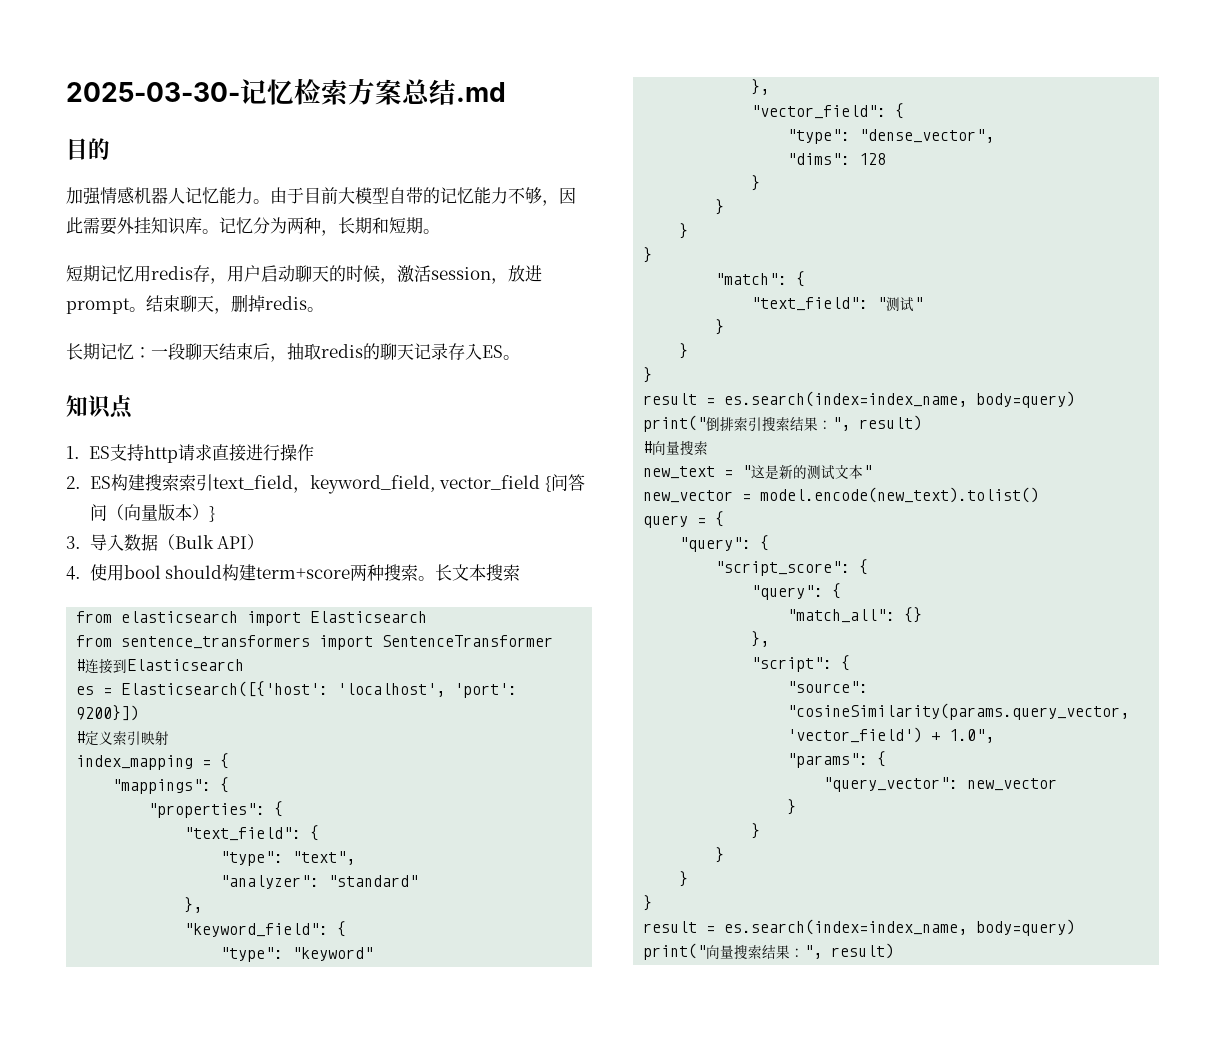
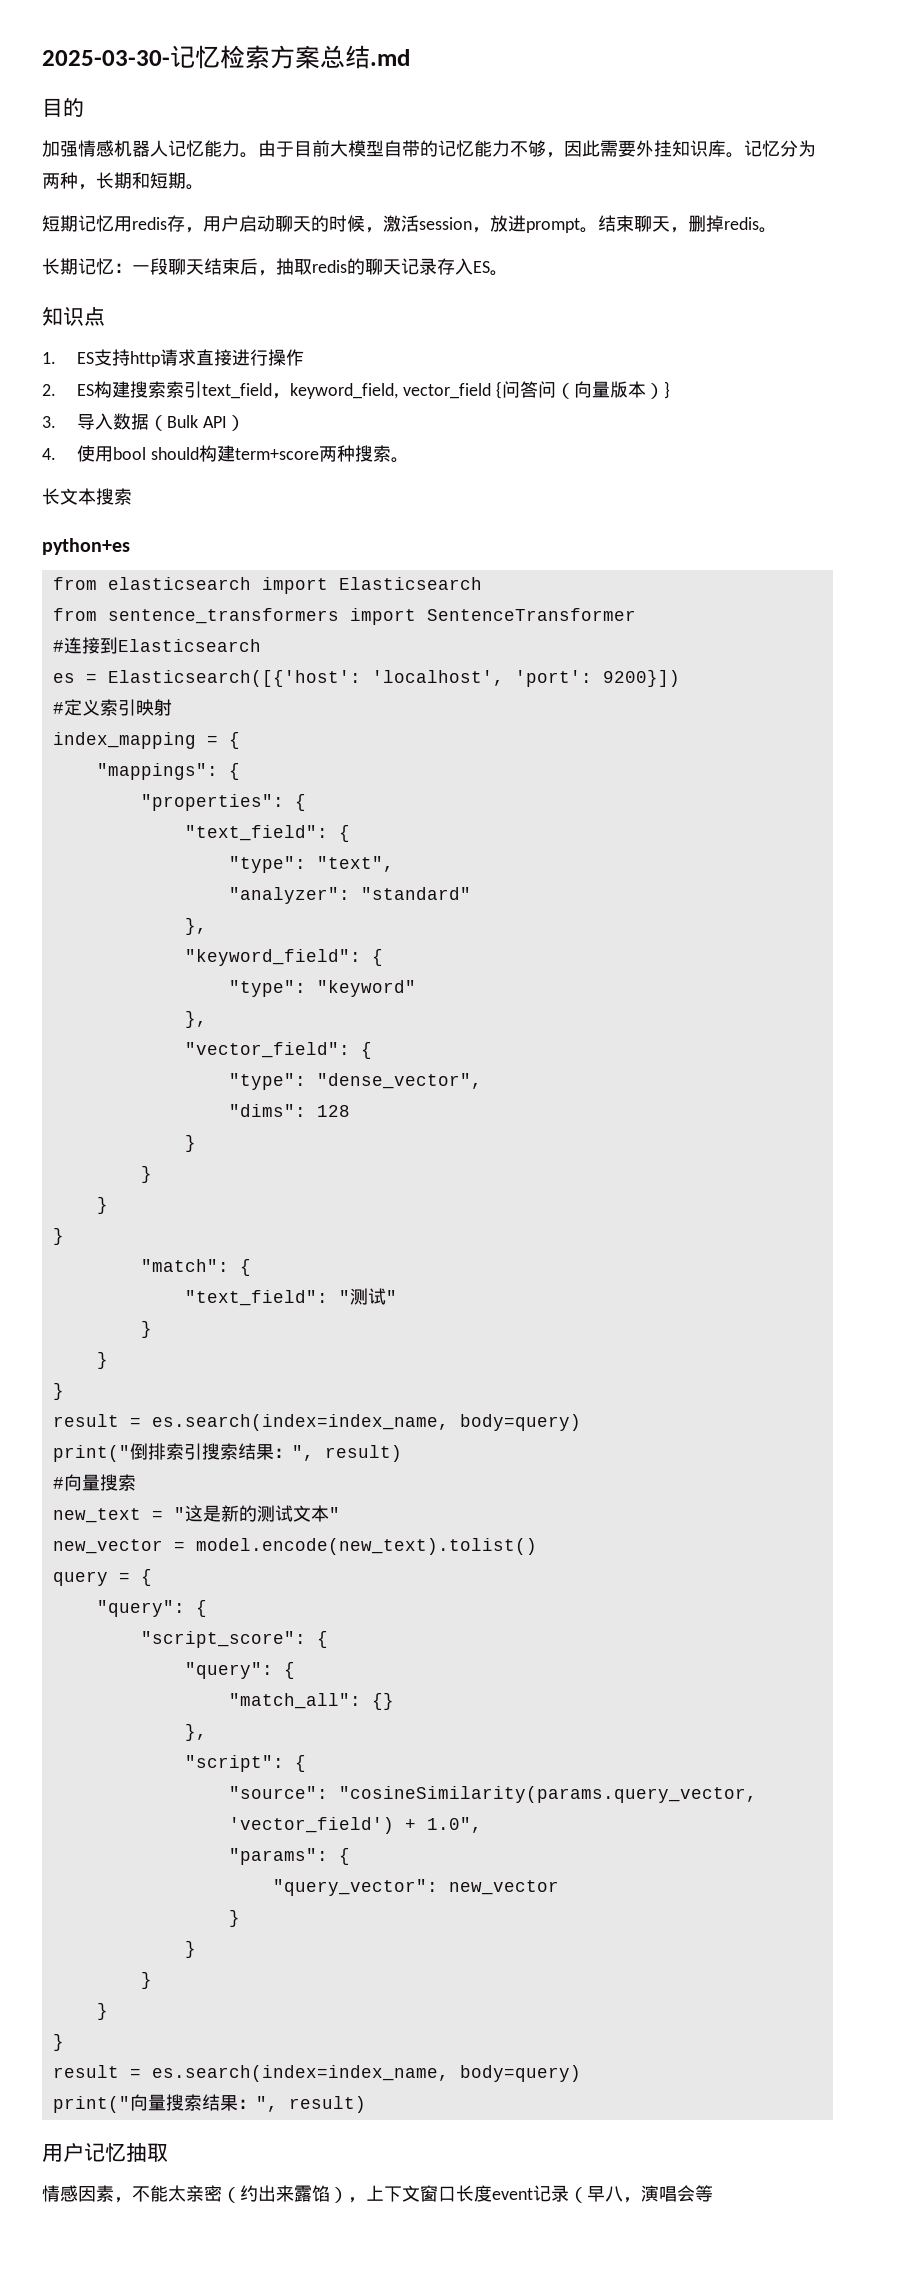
(436, 578) none -> (410, 460) //
(521, 572) none -> [42,538,130,555] // python+es
(895, 951) none -> [42,2143,168,2162] [42,2185,713,2203] // 用户记忆抽取 // 情感因素，不能太亲密（约出来露馅），上下文窗口长度event记录（早八，演唱会等

